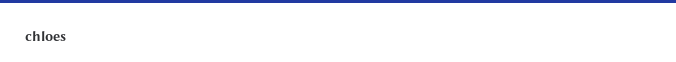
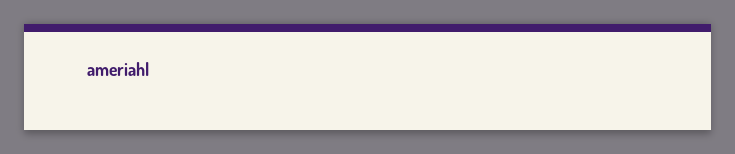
[25,31,66,41] chloes -> [87,62,149,76] ameriahl

